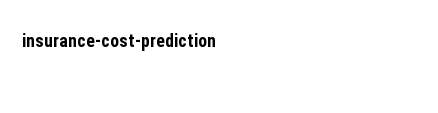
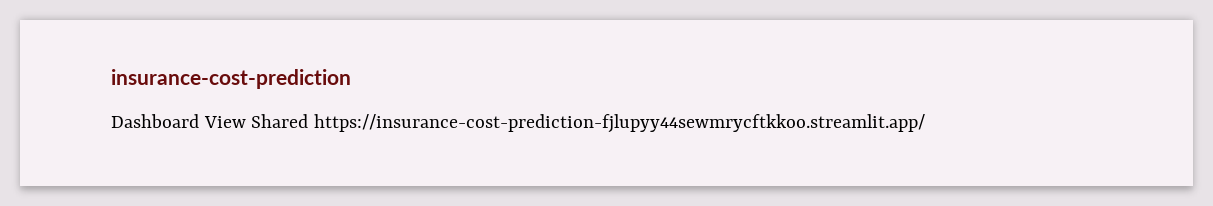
(216, 42) none -> [111,114,926,133] // Dashboard View Shared https://insurance-cost-prediction-fjlupyy44sewmrycftkkoo.streamlit.app/

